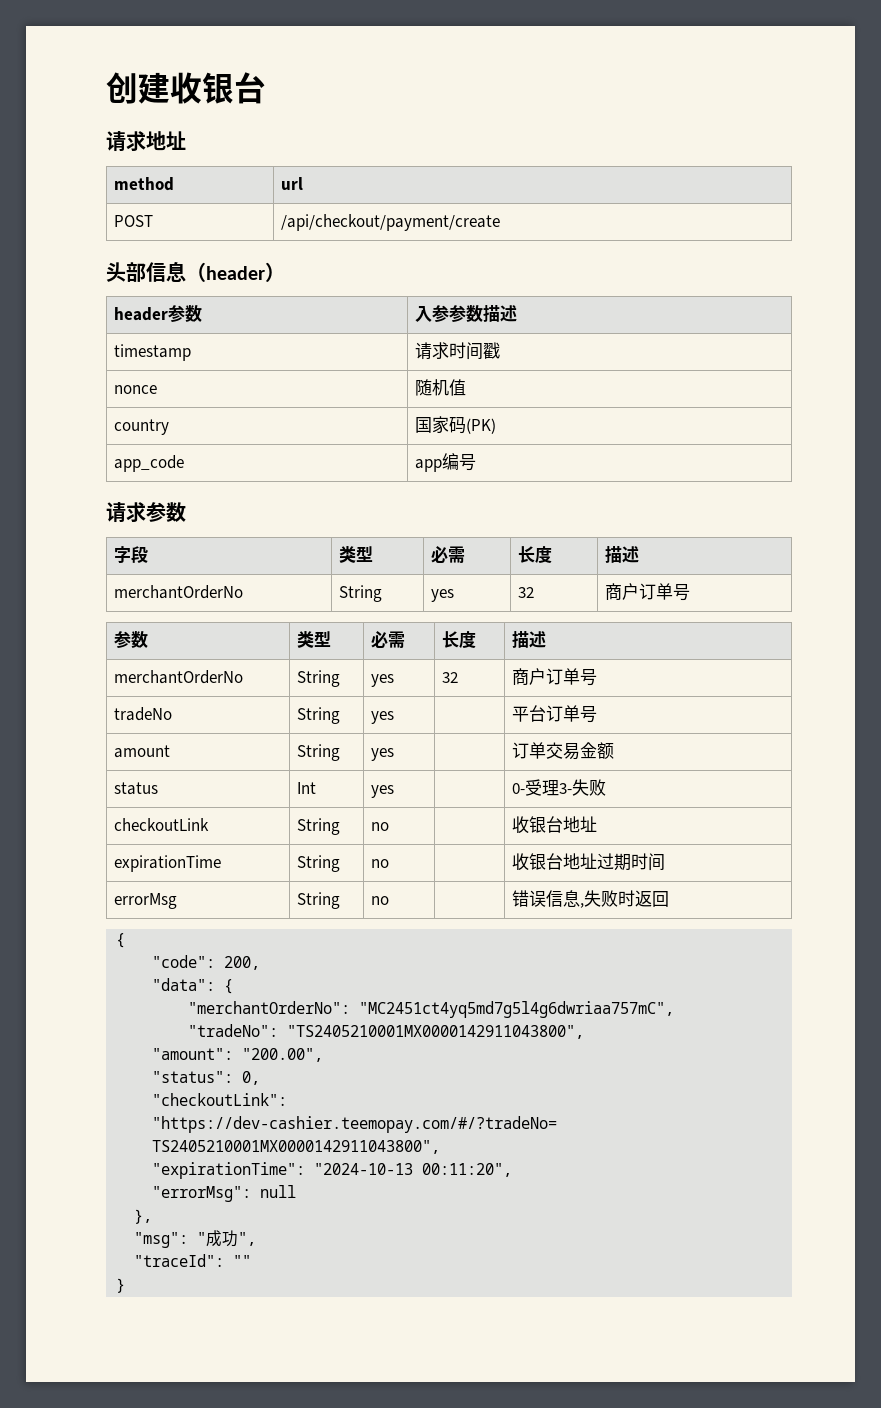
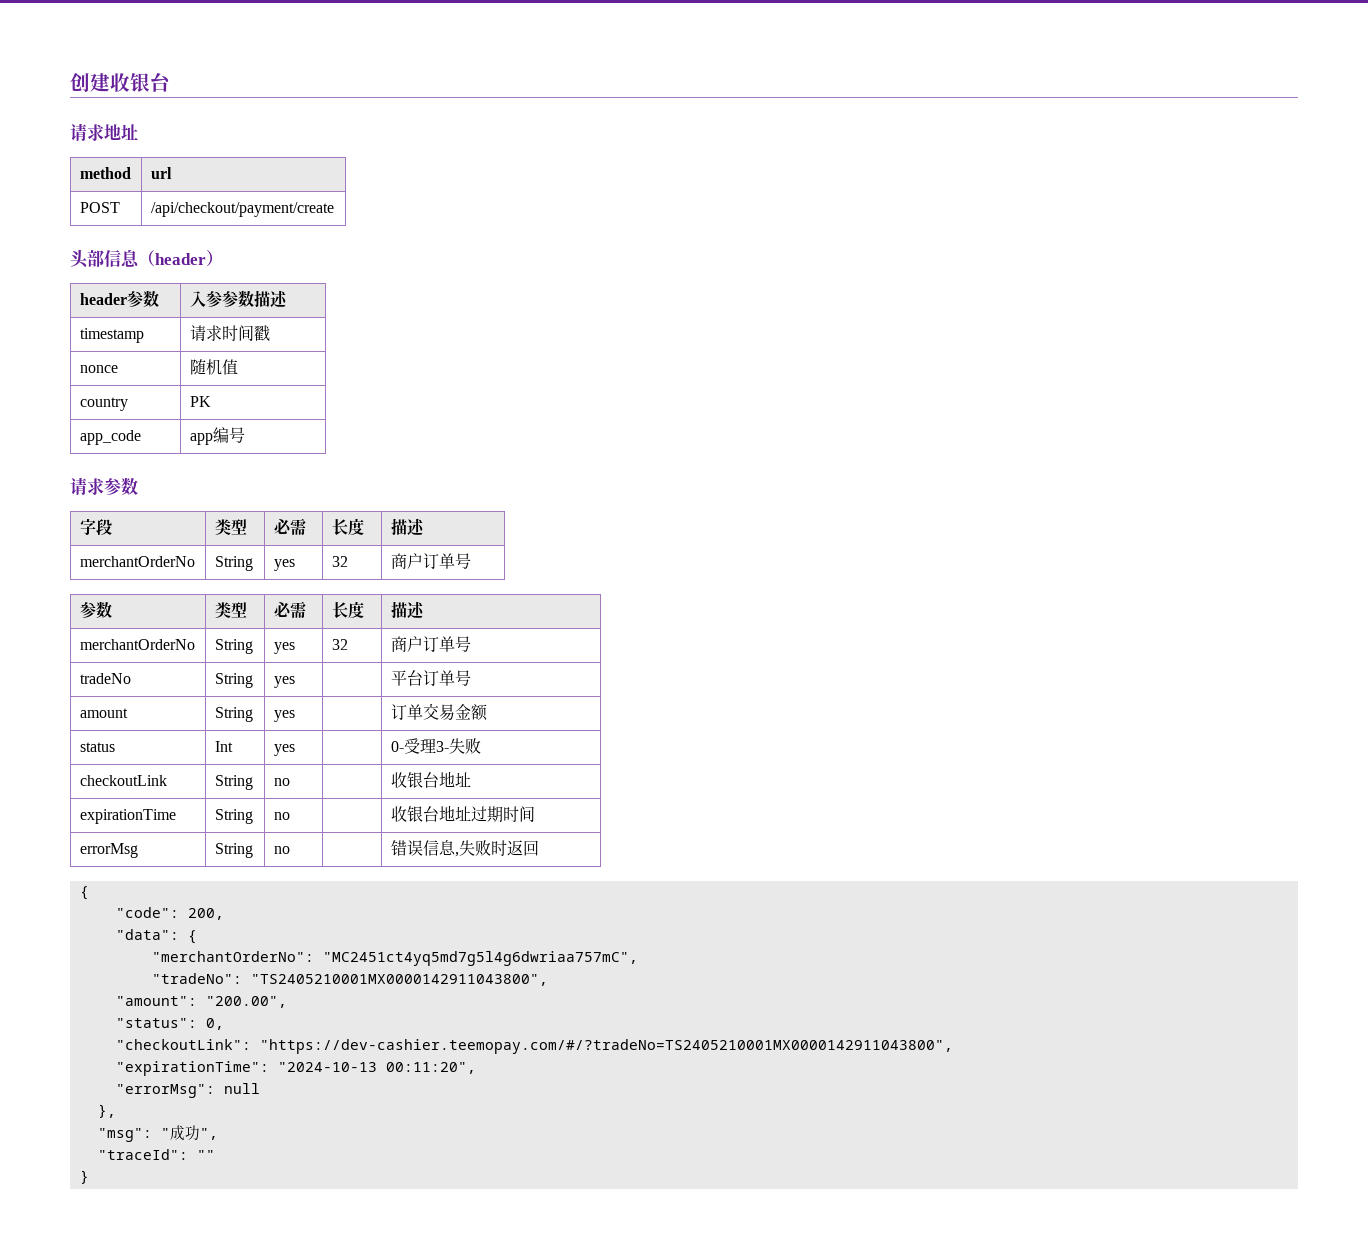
[414,416,496,434] 国家码(PK) -> [189,396,211,407] PK

